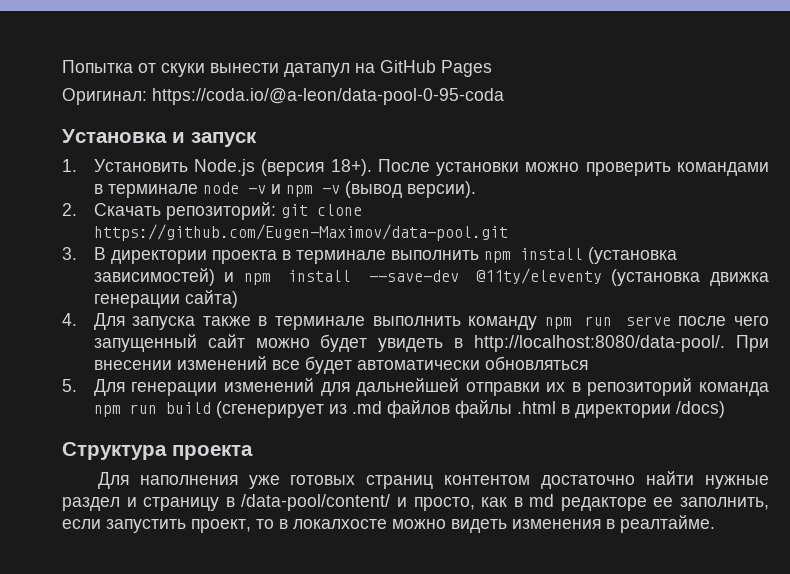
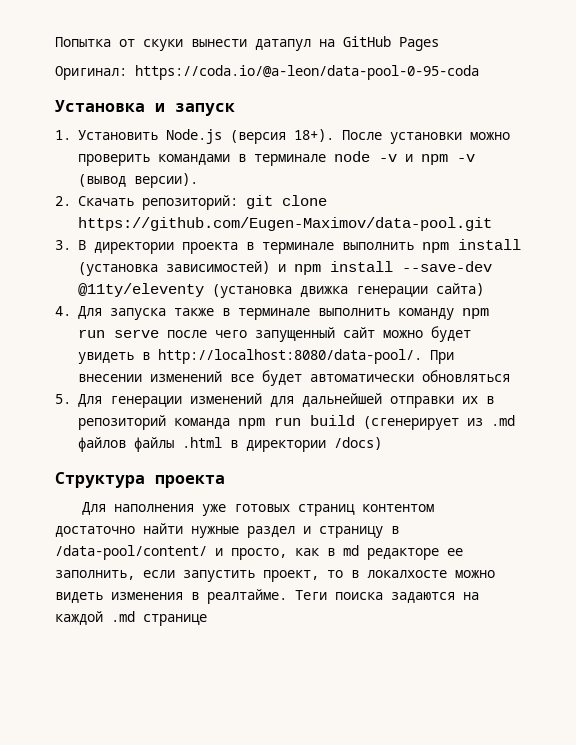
(715, 524) none -> [295,590,479,603] [55,611,207,626] Теги поиска задаются на каждой .md странице

